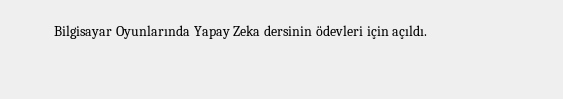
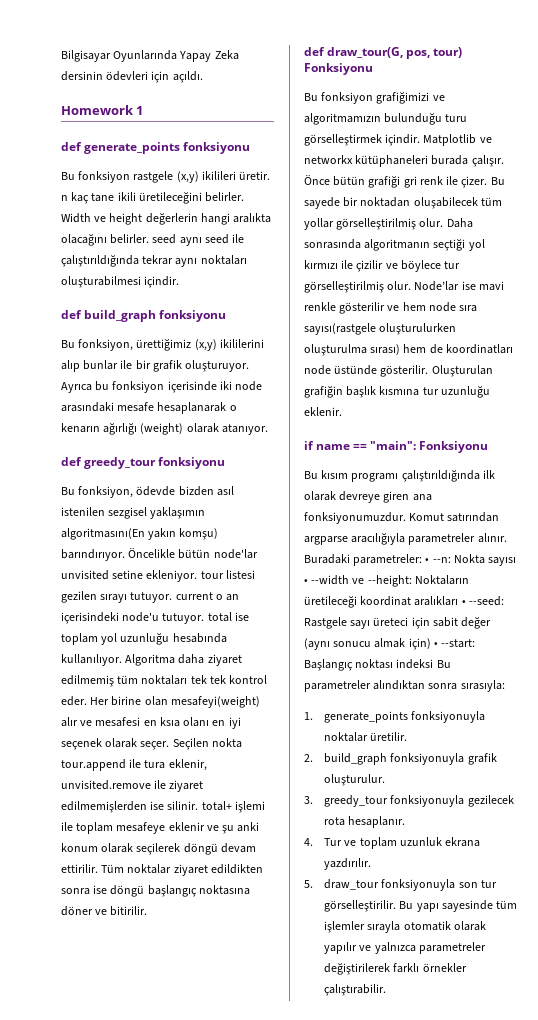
(428, 32) none -> [61,105,144,115] [61,142,251,154] [61,171,271,183] [61,191,245,204] [61,212,272,225] [61,233,245,246] [61,254,247,267] [61,276,180,288] [61,310,227,322] [61,338,264,351] [61,360,250,372] [61,381,263,393] [61,402,237,414] [61,422,268,435] [61,457,226,469] [61,486,234,498] [61,507,206,519] [61,528,219,540] [61,548,258,561] [61,570,255,582] [61,591,240,603] [61,612,249,624] [61,632,227,645] [61,654,242,666] [61,675,268,687] [61,696,260,708] [61,717,241,729] [61,738,242,750] [61,759,207,771] [61,780,204,792] [61,801,265,813] [61,822,260,834] [61,843,256,855] [61,864,263,876] [61,885,250,897] [61,906,148,916] [304,47,463,59] [304,63,373,75] [304,91,445,104] [304,112,468,125] [304,134,492,146] [304,155,504,167] [304,175,505,188] [304,197,502,209] [304,218,473,230] [304,238,485,251] [304,260,461,272] [304,281,504,293] [304,302,478,314] [304,323,457,335] [304,344,513,356] [304,365,493,377] [304,385,490,398] [304,407,342,416] [304,441,489,453] [304,469,495,482] [304,491,432,503] [304,512,500,524] [304,532,507,545] [304,554,517,566] [304,575,469,587] [304,595,504,608] [304,616,492,629] [304,638,476,650] [304,659,451,671] [304,680,505,692] [304,711,486,723] [324,732,408,742] [304,753,497,765] [324,774,386,786] [304,795,514,807] [324,816,406,828] [304,837,480,849] [324,858,372,870] [304,879,497,891] [324,900,517,912] [324,921,486,933] [324,942,486,954] [324,962,467,975] [324,984,387,996] // Homework 1 // def generate_points fonksiyonu // Bu fonksiyon rastgele (x,y) ikilileri üretir. n kaç tane ikili üretileceğini belirler. Width ve height değerlerin hangi aralıkta olacağını belirler. seed aynı seed ile çalıştırıldığında tekrar aynı noktaları oluşturabilmesi içindir. // def build_graph fonksiyonu // Bu fonksiyon, ürettiğimiz (x,y) ikililerini alıp bunlar ile bir grafik oluşturuyor. Ayrıca bu fonksiyon içerisinde iki node arasındaki mesafe hesaplanarak o kenarın ağırlığı (weight) olarak atanıyor. // def greedy_tour fonksiyonu // Bu fonksiyon, ödevde bizden asıl istenilen sezgisel yaklaşımın algoritmasını(En yakın komşu) barındırıyor. Öncelikle bütün node'lar unvisited setine ekleniyor. tour listesi gezilen sırayı tutuyor. current o an içerisindeki node'u tutuyor. total ise toplam yol uzunluğu hesabında kullanılıyor. Algoritma daha ziyaret edilmemiş tüm noktaları tek tek kontrol eder. Her birine olan mesafeyi(weight) alır ve mesafesi en ksıa olanı en iyi seçenek olarak seçer. Seçilen nokta tour.append ile tura eklenir, unvisited.remove ile ziyaret edilmemişlerden ise silinir. total+ işlemi ile toplam mesafeye eklenir ve şu anki konum olarak seçilerek döngü devam ettirilir. Tüm noktalar ziyaret edildikten sonra ise döngü başlangıç noktasına döner ve bitirilir. // def draw_tour(G, pos, tour) Fonksiyonu // Bu fonksiyon grafiğimizi ve algoritmamızın bulunduğu turu görselleştirmek içindir. Matplotlib ve networkx kütüphaneleri burada çalışır. Önce bütün grafiği gri renk ile çizer. Bu sayede bir noktadan oluşabilecek tüm yollar görselleştirilmiş olur. Daha sonrasında algoritmanın seçtiği yol kırmızı ile çizilir ve böylece tur görselleştirilmiş olur. Node’lar ise mavi renkle gösterilir ve hem node sıra sayısı(rastgele oluşturulurken oluşturulma sırası) hem de koordinatları node üstünde gösterilir. Oluşturulan grafiğin başlık kısmına tur uzunluğu eklenir. // if name == "main": Fonksiyonu // Bu kısım programı çalıştırıldığında ilk olarak devreye giren ana fonksiyonumuzdur. Komut satırından argparse aracılığıyla parametreler alınır. Buradaki parametreler: • --n: Nokta sayısı • --width ve --height: Noktaların üretileceği koordinat aralıkları • --seed: Rastgele sayı üreteci için sabit değer (aynı sonucu almak için) • --start: Başlangıç noktası indeksi Bu parametreler alındıktan sonra sırasıyla: // 1. generate_points fonksiyonuyla noktalar üretilir. // 2. build_graph fonksiyonuyla grafik oluşturulur. // 3. greedy_tour fonksiyonuyla gezilecek rota hesaplanır. // 4. Tur ve toplam uzunluk ekrana yazdırılır. // 5. draw_tour fonksiyonuyla son tur görselleştirilir. Bu yapı sayesinde tüm işlemler sırayla otomatik olarak yapılır ve yalnızca parametreler değiştirilerek farklı örnekler çalıştırabilir.

